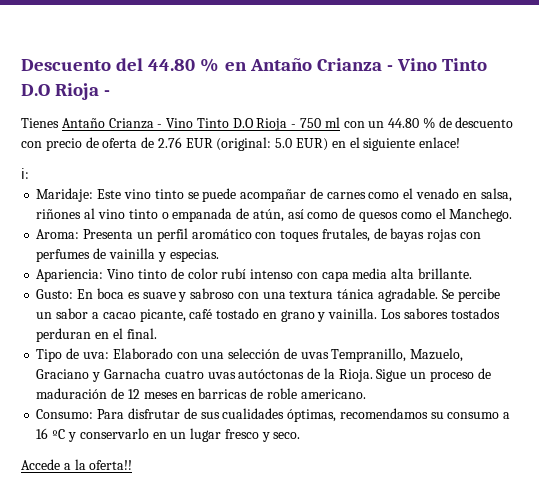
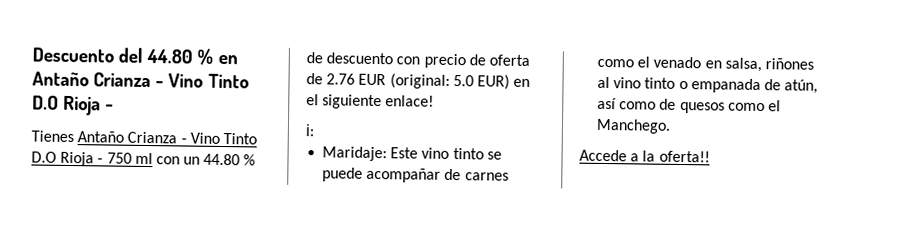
[36,228,481,242] [36,248,219,262] [36,268,472,282] [36,288,500,302] [36,308,500,322] [36,328,157,342] [36,348,464,362] [36,368,491,382] [36,388,366,399] [36,408,511,422] [36,428,301,442] // Aroma: Presenta un perfil aromático con toques frutales, de bayas rojas con perfumes de vainilla y especias. // Apariencia: Vino tinto de color rubí intenso con capa media alta brillante. // Gusto: En boca es suave y sabroso con una textura tánica agradable. Se percibe un sabor a cacao picante, café tostado en grano y vainilla. Los sabores tostados perduran en el final. // Tipo de uva: Elaborado con una selección de uvas Tempranillo, Mazuelo, Graciano y Garnacha cuatro uvas autóctonas de la Rioja. Sigue un proceso de maduración de 12 meses en barricas de roble americano. // Consumo: Para disfrutar de sus cualidades óptimas, recomendamos su consumo a 16 ºC y conservarlo en un lugar fresco y seco. -> (672, 126) none

